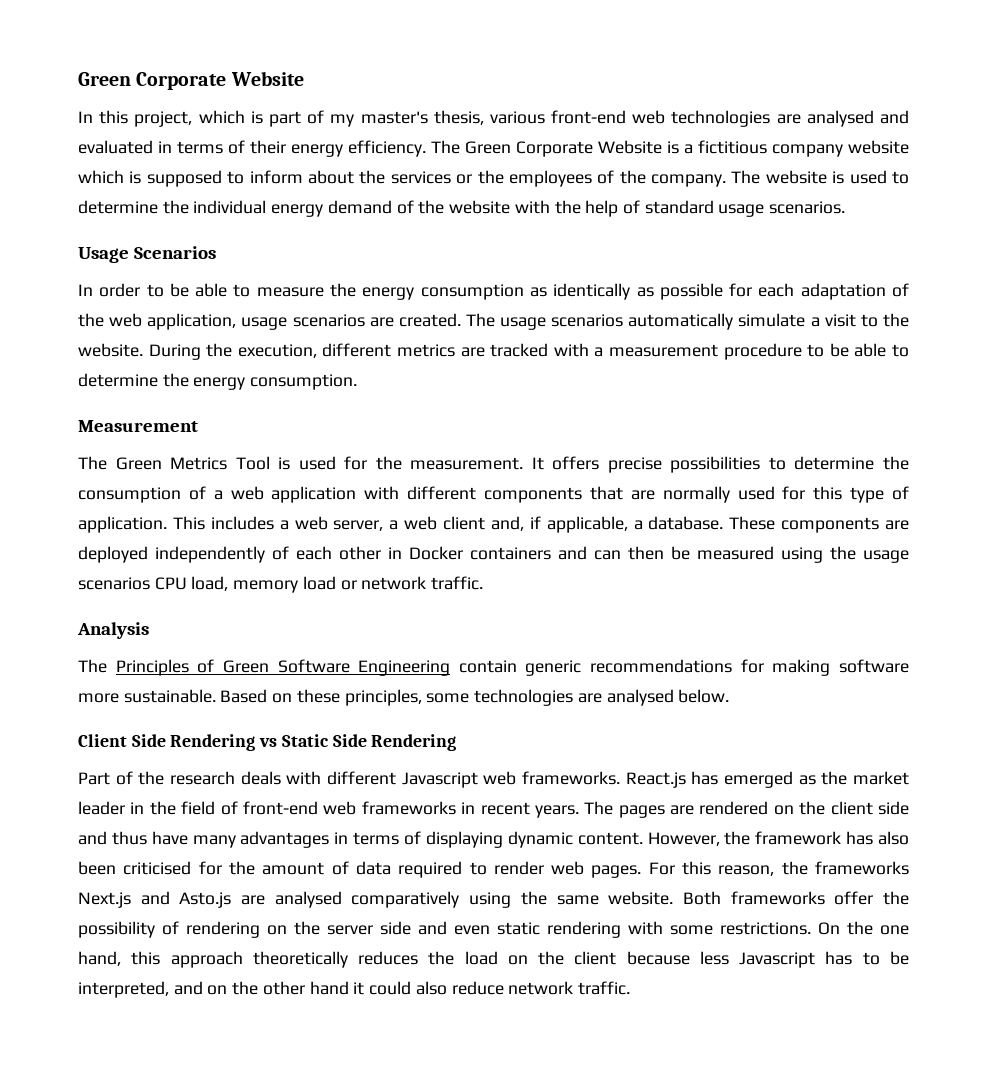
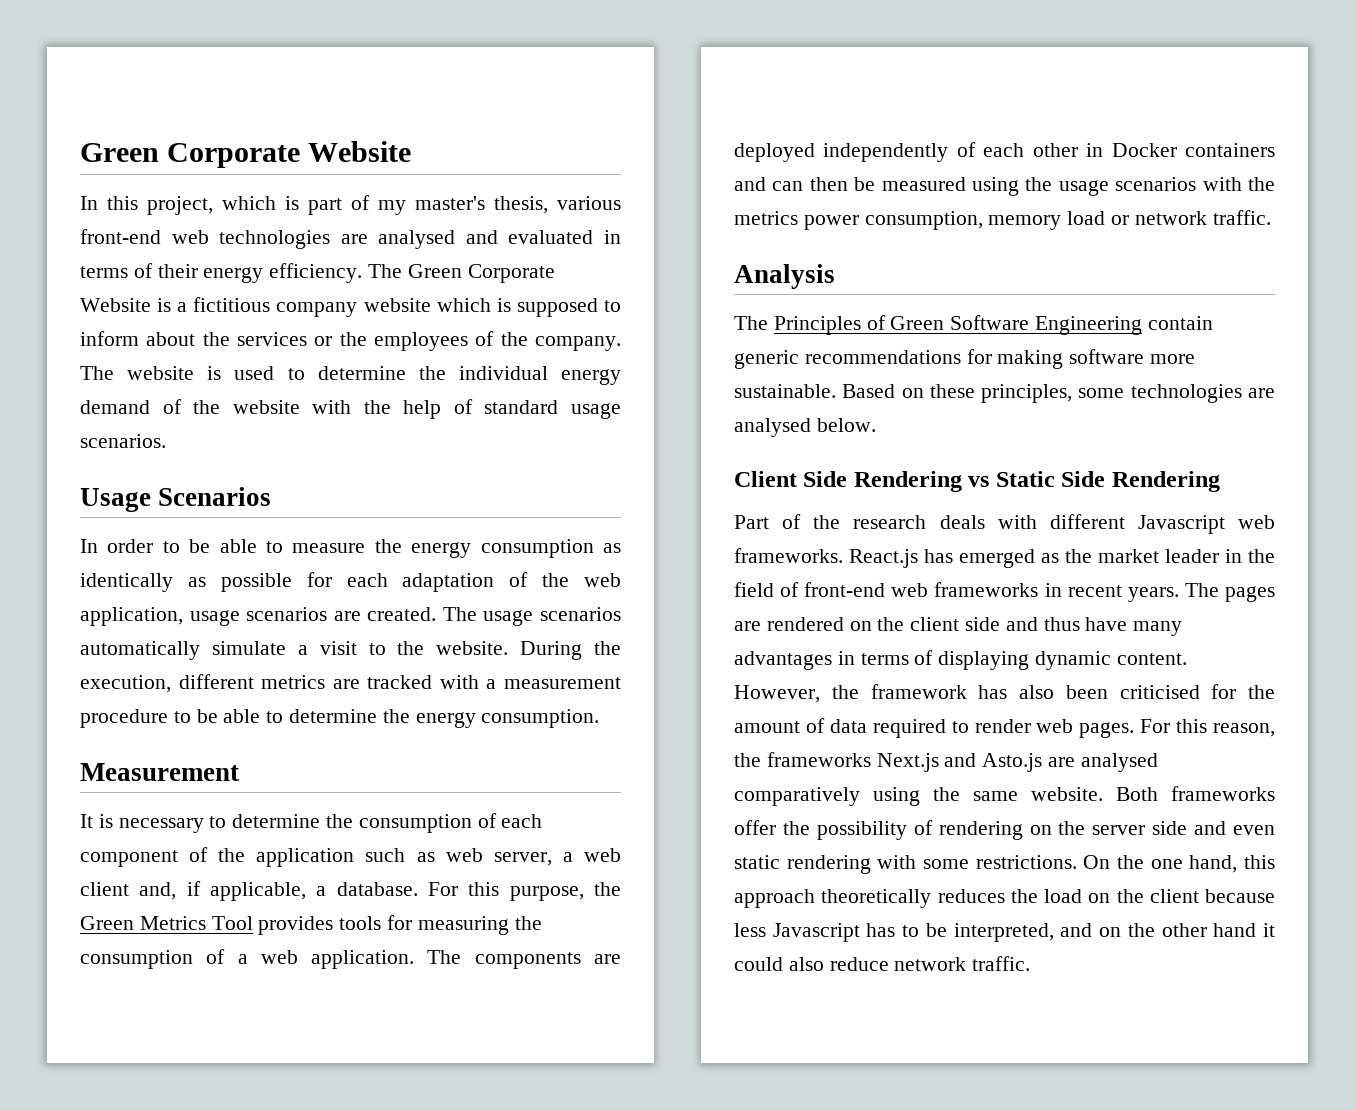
[78,456,761,473] The Green Metrics Tool is used for the measurement. It offers precise possibilities -> [80,814,204,833] It is necessary
[213,486,910,503] [78,516,289,533] a web application with different components that are normally used for this type of application. This includes a -> [501,814,543,828] [80,847,435,867] each component of the application such as
[729,516,776,530] These -> [428,882,621,901] [80,915,542,935] [80,949,462,969] For this purpose, the Green Metrics Tool provides tools for measuring the consumption of a web application. The
[154,576,229,591] CPU load, -> [1202,177,1275,191] [734,211,983,230] with the metrics power consumption,

